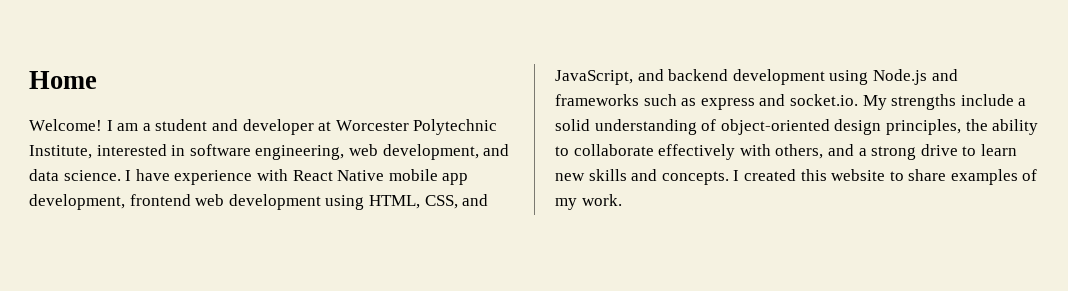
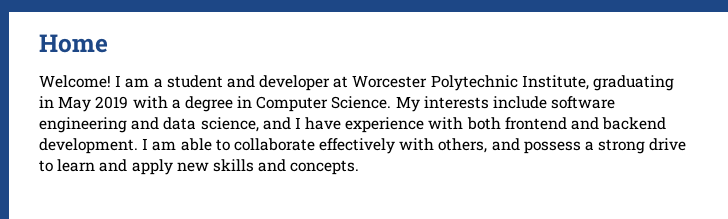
[96,144,510,160] [29,169,469,185] [29,194,489,210] [555,69,958,85] [555,94,1027,110] [555,119,1039,135] interested in software engineering, web development, and data science. I have experience with React Native mobile app development, frontend web development using HTML, CSS, and JavaScript, and backend development using Node.js and frameworks such as express and socket.io. My strengths include a solid understanding of object-oriented design principles, the ability -> [593,75,675,91] [39,96,616,112] [39,117,667,133] [39,138,212,154] graduating in May 2019 with a degree in Computer Science. My interests include software engineering and data science, and I have experience with both frontend and backend development. I am able
(854, 150) none -> [523,141,581,154] possess
(1017, 150) none -> [99,159,173,175] and apply
[733,169,1038,185] [555,194,622,210] I created this website to share examples of my work. -> (360, 167) none

